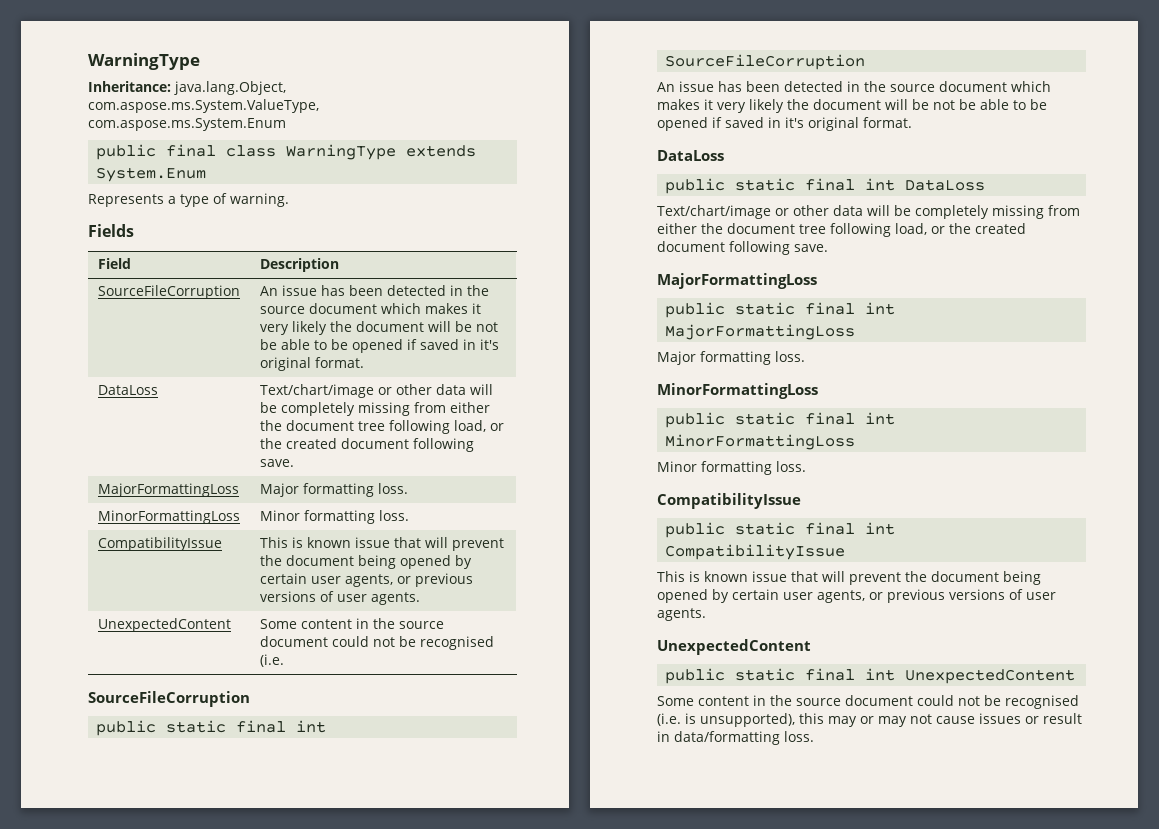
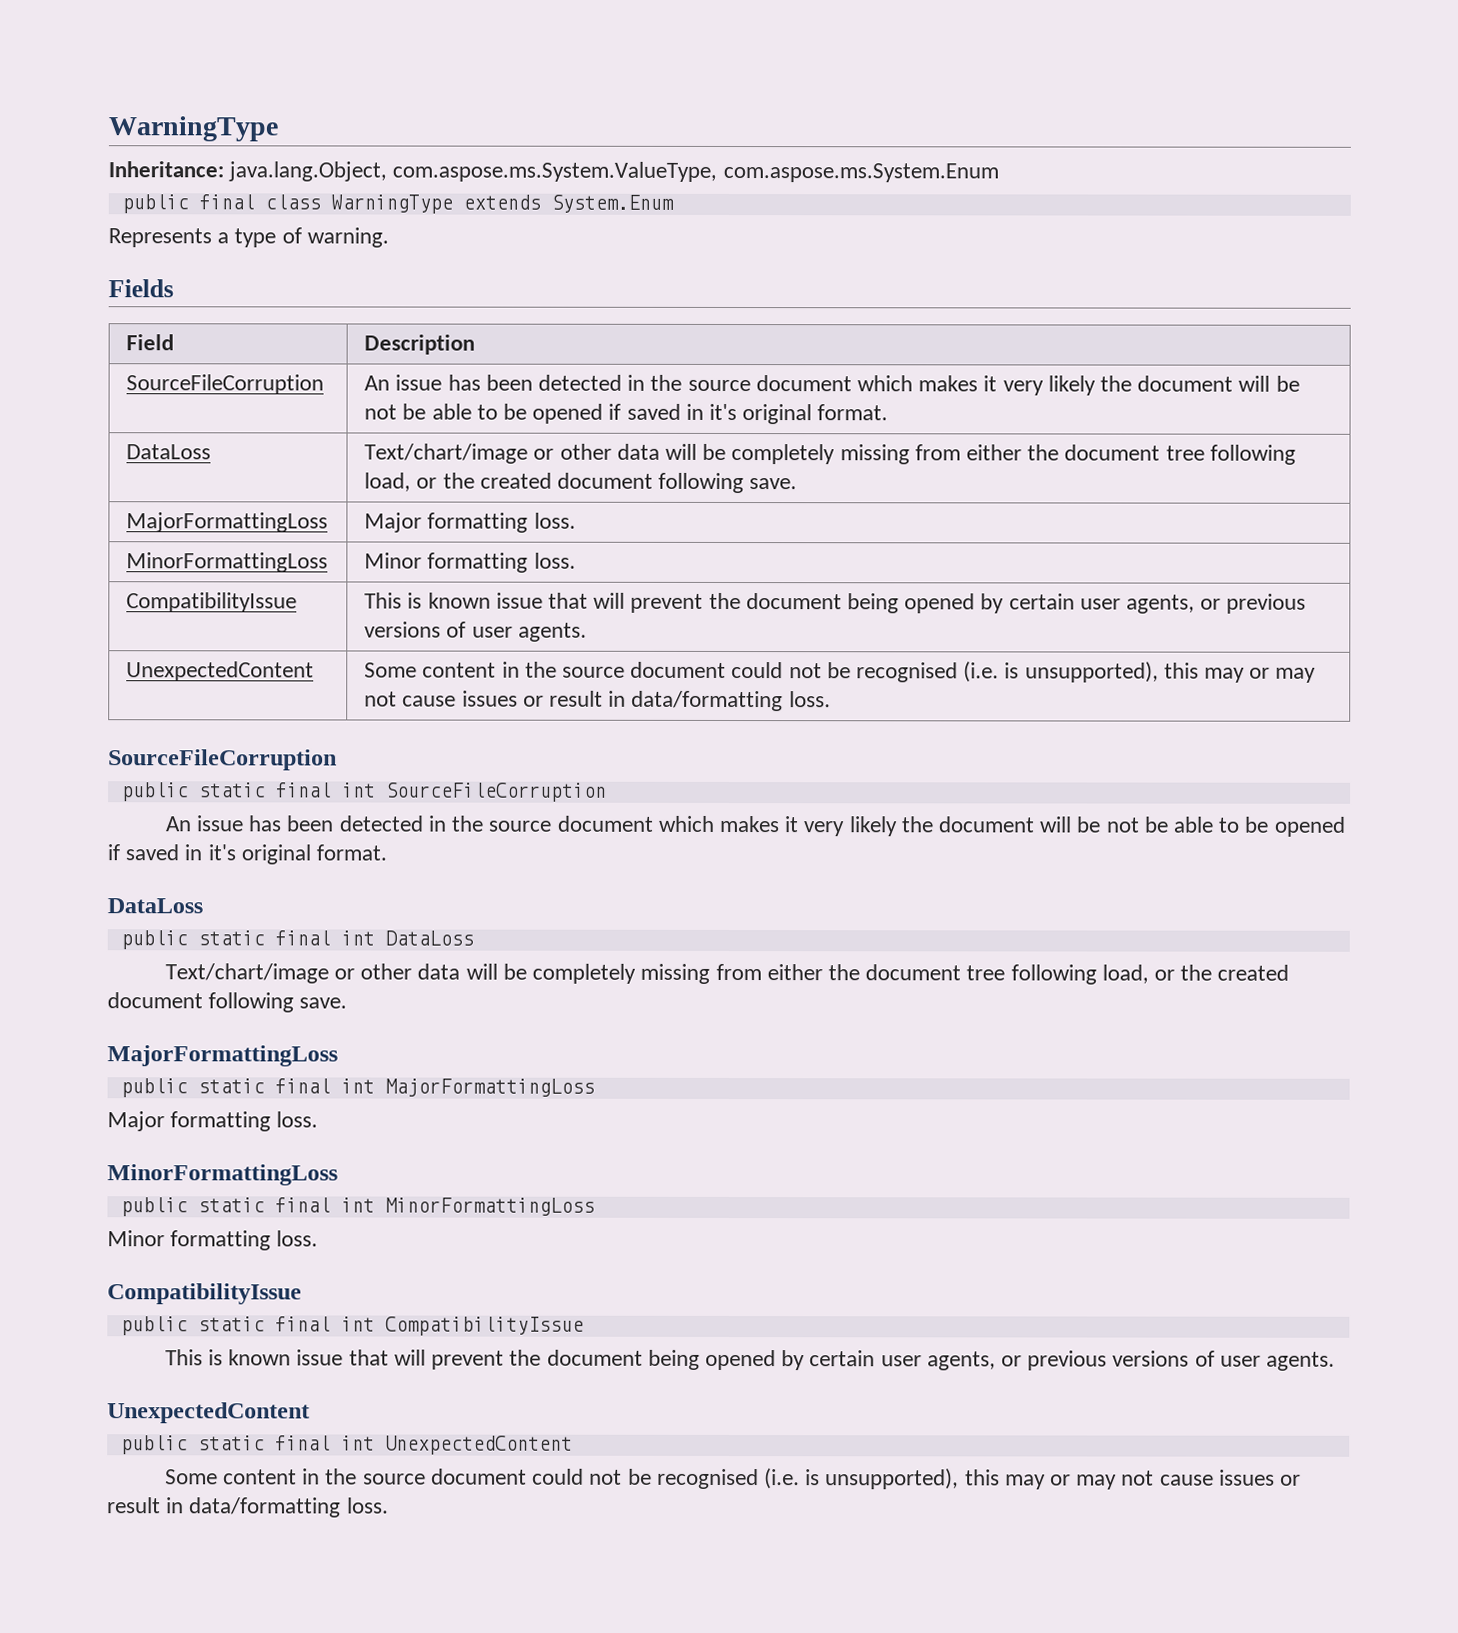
(284, 660) none -> [1004,661,1317,683] [364,690,831,712] is unsupported), this may or may not cause issues or result in data/formatting loss.

